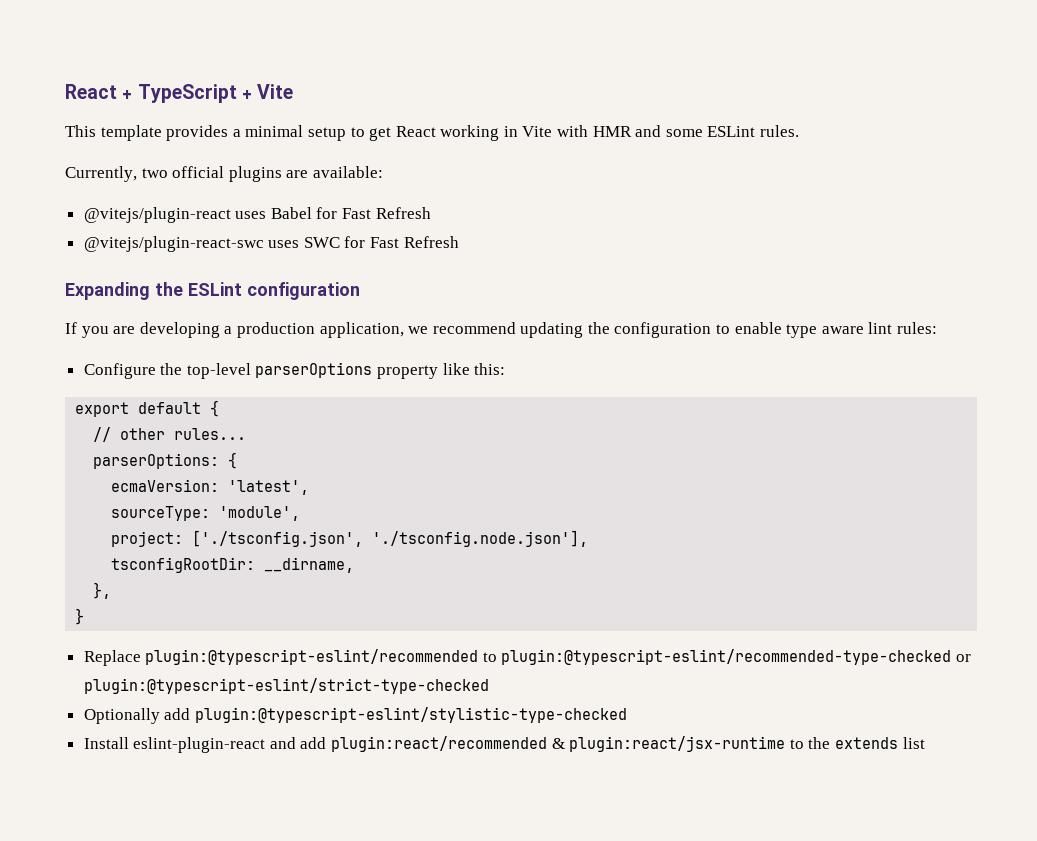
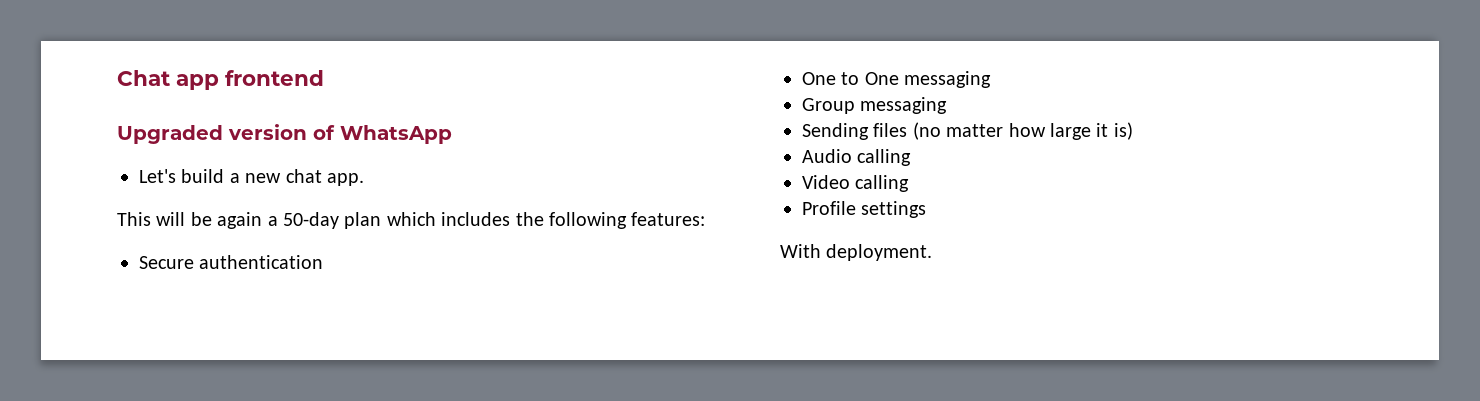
[65,84,294,103] [65,125,800,141] [65,166,383,182] [83,207,431,223] [83,236,459,252] [65,282,360,300] [65,322,938,338] [83,362,506,379] [75,400,220,417] [93,427,247,442] [93,452,238,469] [111,479,310,495] [111,506,301,521] [111,530,589,547] [111,557,355,573] [93,582,112,599] [75,608,85,625] [83,649,972,666] [83,678,489,694] [83,707,627,724] [83,736,925,753] React + TypeScript + Vite // This template provides a minimal setup to get React working in Vite with HMR and some ESLint rules. // Currently, two official plugins are available: // @vitejs/plugin-react uses Babel for Fast Refresh // @vitejs/plugin-react-swc uses SWC for Fast Refresh // Expanding the ESLint configuration // If you are developing a production application, we recommend updating the configuration to enable type aware lint rules: // Configure the top-level parserOptions property like this: // export default { // // other rules... // parserOptions: { // ecmaVersion: 'latest', // sourceType: 'module', // project: ['./tsconfig.json', './tsconfig.node.json'], // tsconfigRootDir: __dirname, // }, // } // Replace plugin:@typescript-eslint/recommended to plugin:@typescript-eslint/recommended-type-checked or plugin:@typescript-eslint/strict-type-checked // Optionally add plugin:@typescript-eslint/stylistic-type-checked // Install eslint-plugin-react and add plugin:react/recommended & plugin:react/jsx-runtime to the extends list -> [117,70,324,90] [117,124,452,144] [139,169,364,186] [117,212,706,229] [139,255,324,269] [802,71,992,88] [802,97,948,114] [802,122,1133,140] [802,149,912,166] [802,175,910,192] [802,201,927,218] [780,244,933,261] Chat app frontend // Upgraded version of WhatsApp // Let's build a new chat app. // This will be again a 50-day plan which includes the following features: // Secure authentication // One to One messaging // Group messaging // Sending files (no matter how large it is) // Audio calling // Video calling // Profile settings // With deployment.

